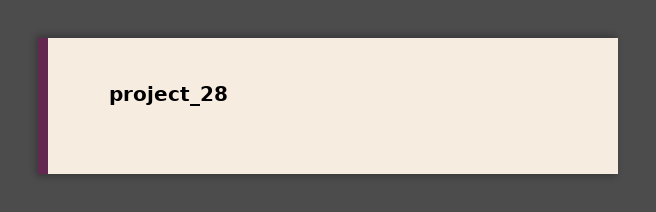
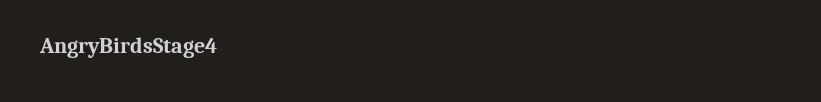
[109,86,228,106] project_28 -> [39,37,217,58] AngryBirdsStage4

